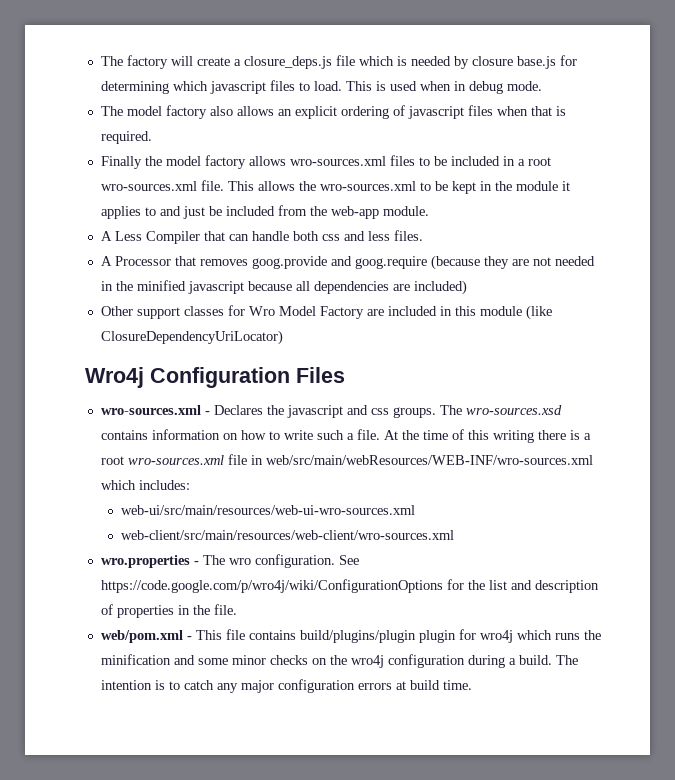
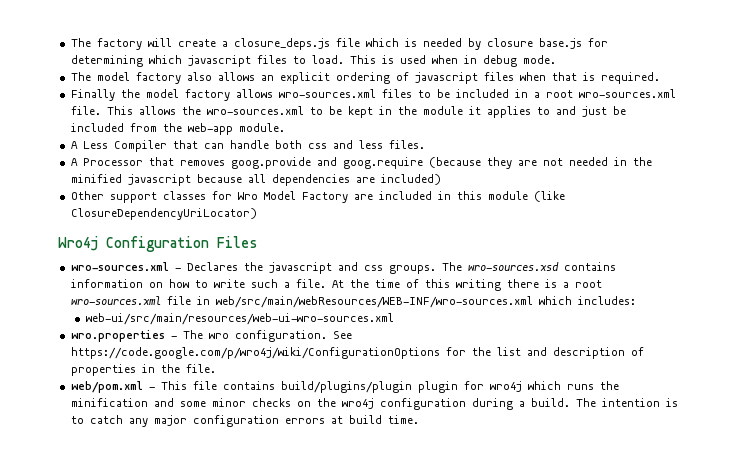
[121,530,455,540] // web-client/src/main/resources/web-client/wro-sources.xml -> (394, 319) none

